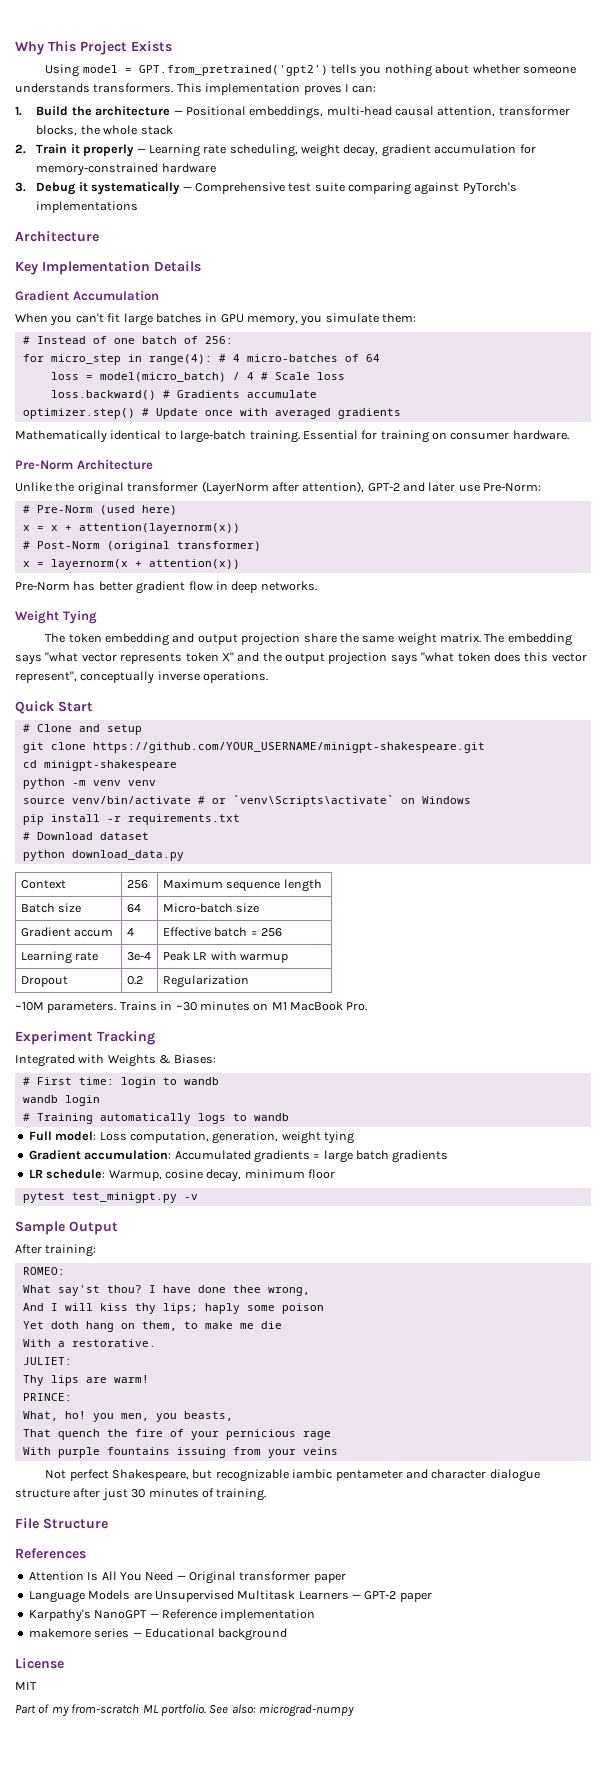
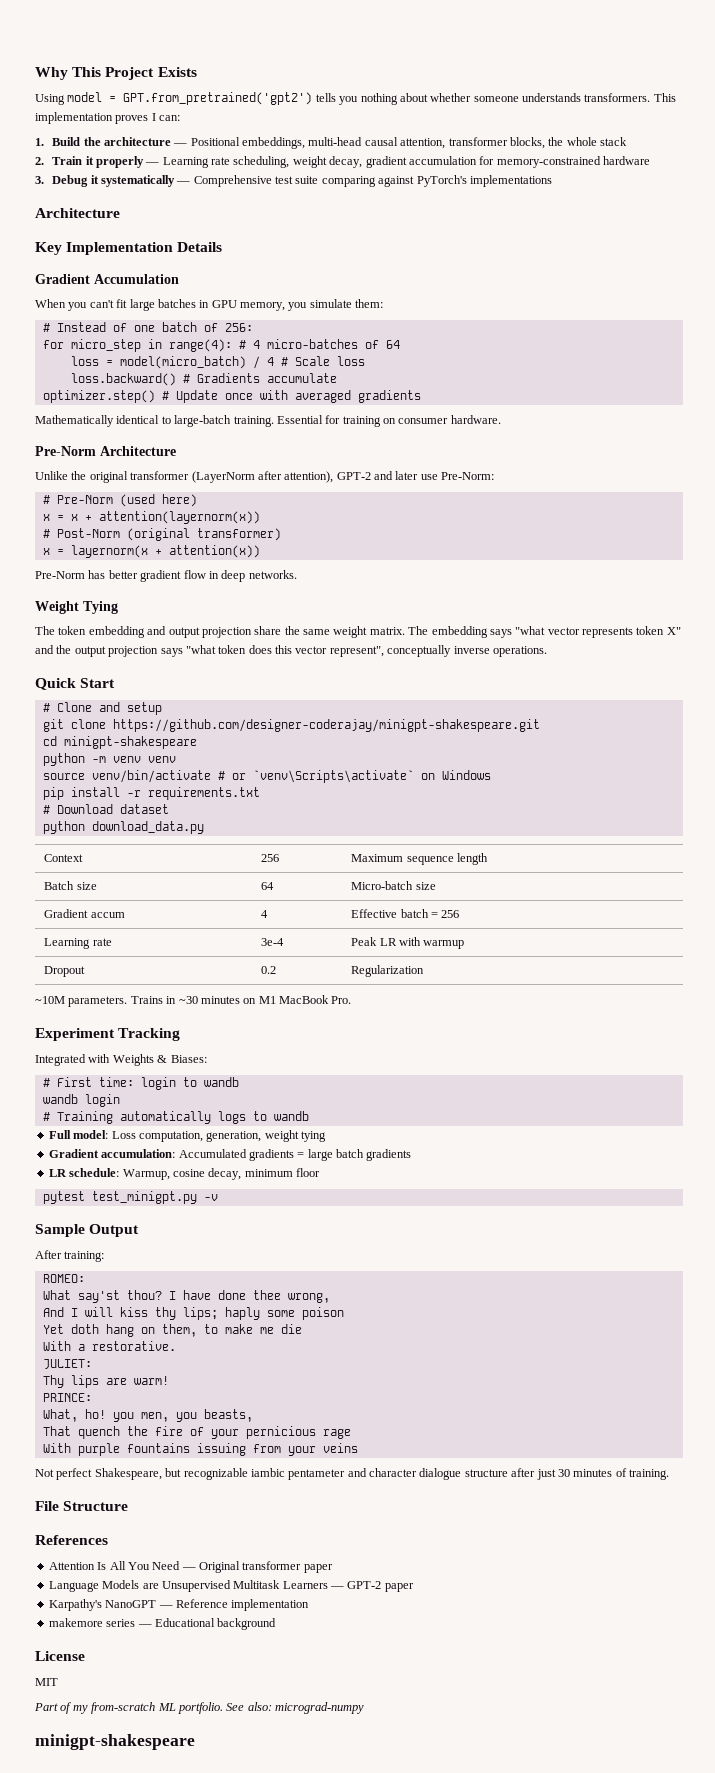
[92,742,485,753] https://github.com/YOUR_USERNAME/minigpt-shakespeare.git -> [112,719,540,732] https://github.com/designer-coderajay/minigpt-shakespeare.git
(354, 1710) none -> [35,1734,195,1750] // minigpt-shakespeare

